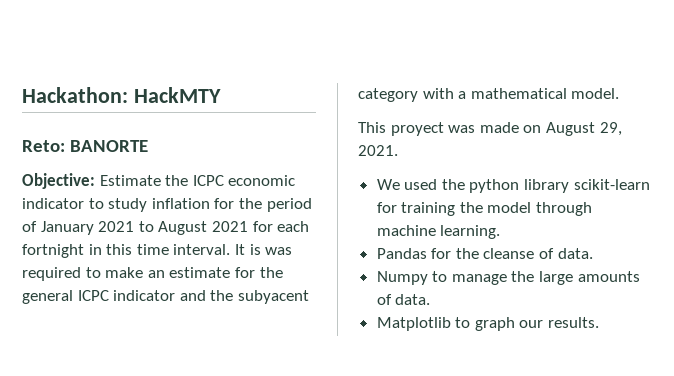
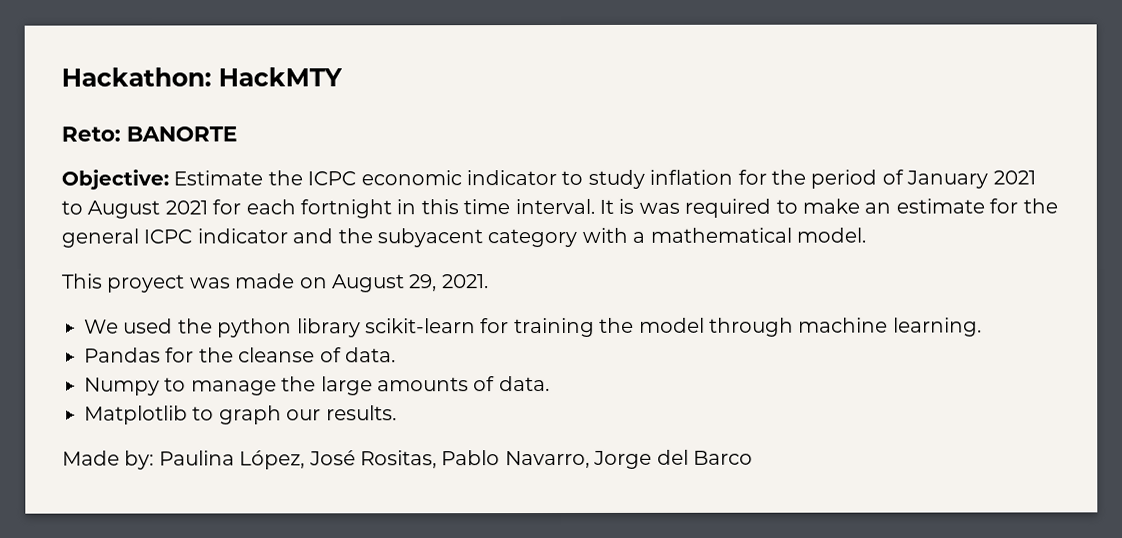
(600, 322) none -> [62,449,753,470] // Made by: Paulina López, José Rositas, Pablo Navarro, Jorge del Barco

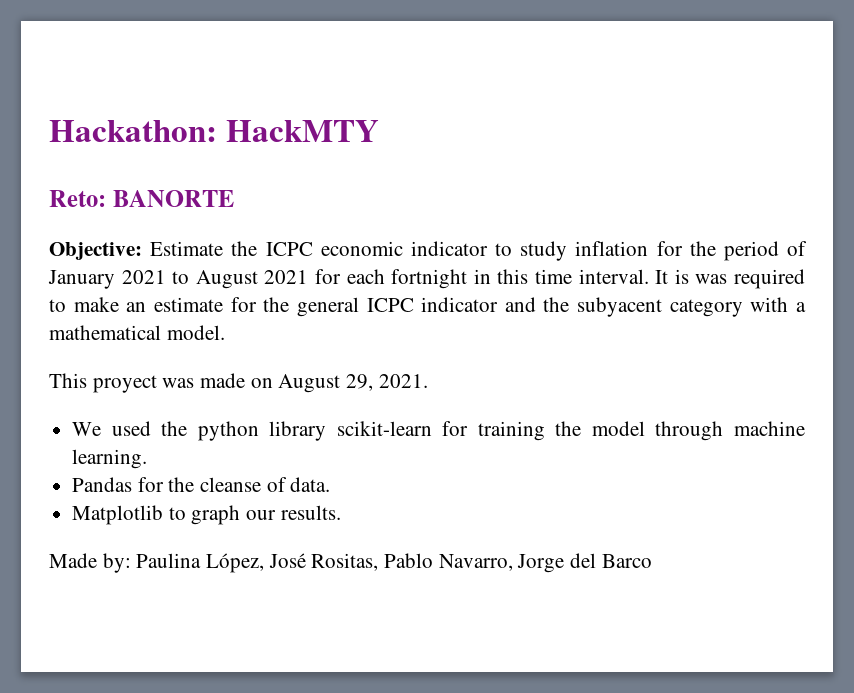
[84,376,550,396] // Numpy to manage the large amounts of data. -> (331, 484) none

